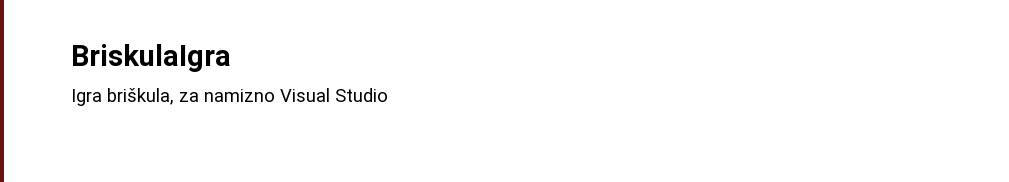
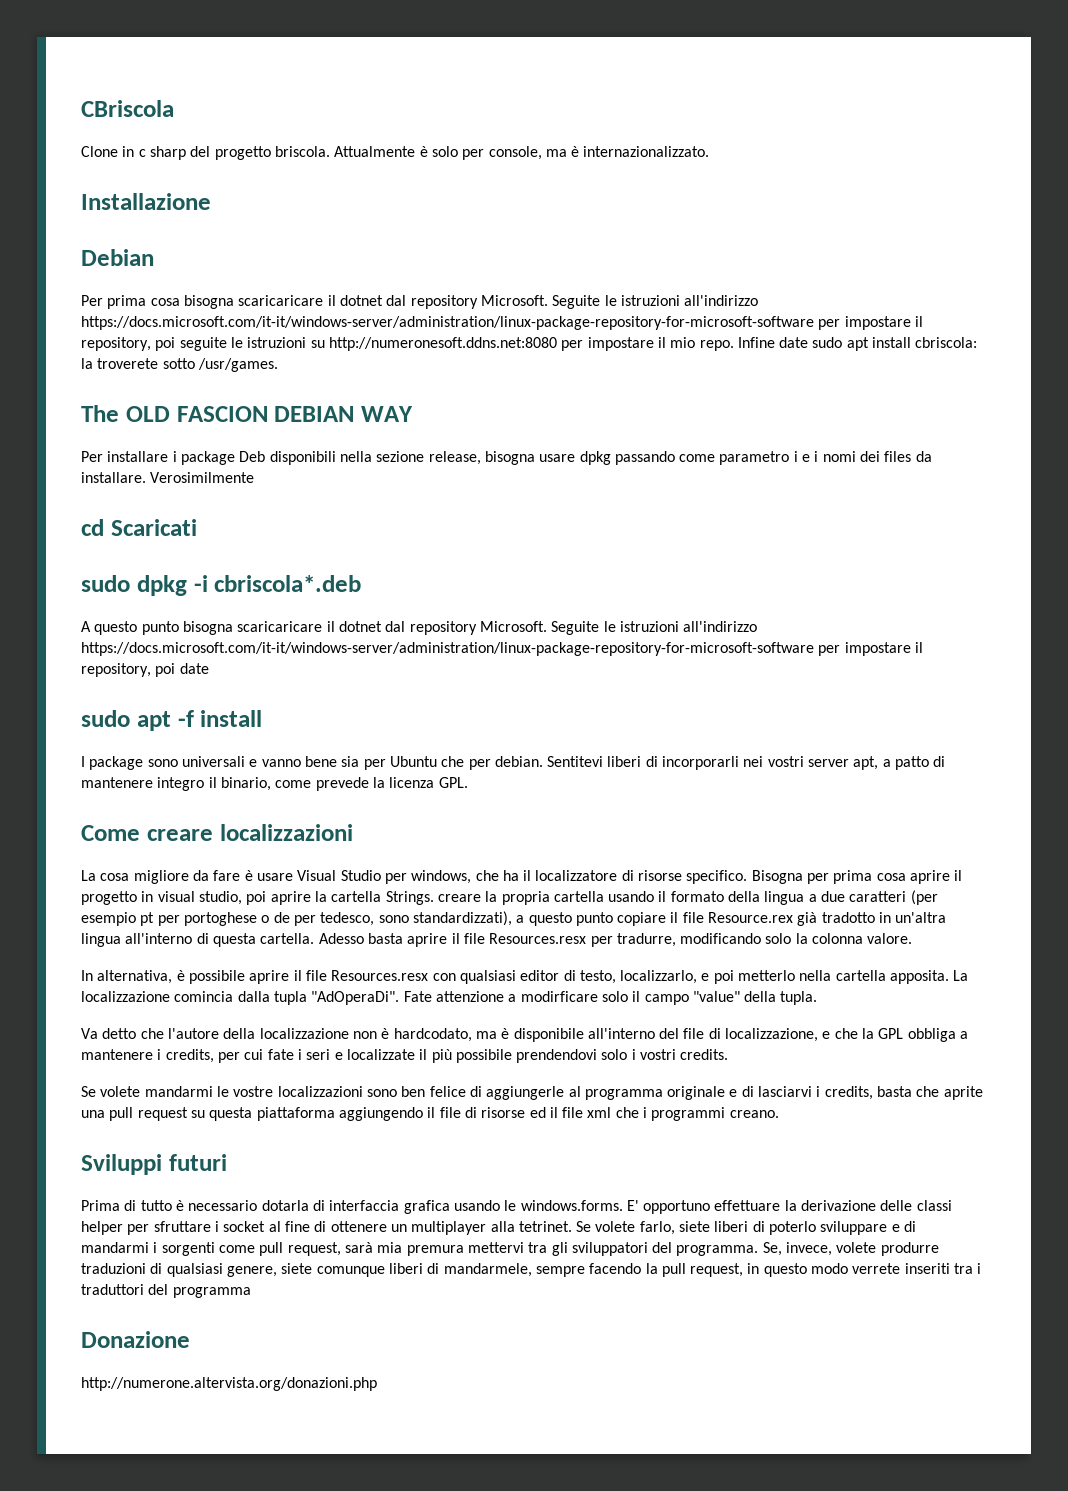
[71,44,231,72] [71,88,388,106] BriskulaIgra // Igra briškula, za namizno Visual Studio -> [81,100,174,117] [81,146,710,160] [81,193,211,210] [81,249,154,266] [81,295,759,309] [81,316,923,330] [81,337,978,351] [81,358,278,372] [81,405,413,422] [81,451,932,465] [81,472,255,483] [81,519,197,536] [81,575,362,596] [81,621,758,635] [81,642,923,656] [81,663,209,677] [81,710,263,731] [81,756,946,770] [81,777,468,791] [81,824,353,841] [81,870,963,884] [81,890,938,905] [81,911,947,926] [81,933,913,947] [81,970,969,984] [81,991,818,1005] [81,1028,969,1042] [81,1049,729,1063] [81,1086,983,1100] [81,1107,779,1121] [81,1154,227,1175] [81,1200,952,1214] [81,1221,917,1235] [81,1242,939,1256] [81,1263,982,1277] [81,1284,251,1298] [81,1331,190,1348] [81,1377,377,1391] CBriscola // Clone in c sharp del progetto briscola. Attualmente è solo per console, ma è internazionalizzato. // Installazione // Debian // Per prima cosa bisogna scaricaricare il dotnet dal repository Microsoft. Seguite le istruzioni all'indirizzo https://docs.microsoft.com/it-it/windows-server/administration/linux-package-repository-for-microsoft-software per impostare il repository, poi seguite le istruzioni su http://numeronesoft.ddns.net:8080 per impostare il mio repo. Infine date sudo apt install cbriscola: la troverete sotto /usr/games. // The OLD FASCION DEBIAN WAY // Per installare i package Deb disponibili nella sezione release, bisogna usare dpkg passando come parametro i e i nomi dei files da installare. Verosimilmente // cd Scaricati // sudo dpkg -i cbriscola*.deb // A questo punto bisogna scaricaricare il dotnet dal repository Microsoft. Seguite le istruzioni all'indirizzo https://docs.microsoft.com/it-it/windows-server/administration/linux-package-repository-for-microsoft-software per impostare il repository, poi date // sudo apt -f install // I package sono universali e vanno bene sia per Ubuntu che per debian. Sentitevi liberi di incorporarli nei vostri server apt, a patto di mantenere integro il binario, come prevede la licenza GPL. // Come creare localizzazioni // La cosa migliore da fare è usare Visual Studio per windows, che ha il localizzatore di risorse specifico. Bisogna per prima cosa aprire il progetto in visual studio, poi aprire la cartella Strings. creare la propria cartella usando il formato della lingua a due caratteri (per esempio pt per portoghese o de per tedesco, sono standardizzati), a questo punto copiare il file Resource.rex già tradotto in un'altra lingua all'interno di questa cartella. Adesso basta aprire il file Resources.resx per tradurre, modificando solo la colonna valore. // In alternativa, è possibile aprire il file Resources.resx con qualsiasi editor di testo, localizzarlo, e poi metterlo nella cartella apposita. La localizzazione comincia dalla tupla "AdOperaDi". Fate attenzione a modirficare solo il campo "value" della tupla. // Va detto che l'autore della localizzazione non è hardcodato, ma è disponibile all'interno del file di localizzazione, e che la GPL obbliga a mantenere i credits, per cui fate i seri e localizzate il più possibile prendendovi solo i vostri credits. // Se volete mandarmi le vostre localizzazioni sono ben felice di aggiungerle al programma originale e di lasciarvi i credits, basta che aprite una pull request su questa piattaforma aggiungendo il file di risorse ed il file xml che i programmi creano. // Sviluppi futuri // Prima di tutto è necessario dotarla di interfaccia grafica usando le windows.forms. E' opportuno effettuare la derivazione delle classi helper per sfruttare i socket al fine di ottenere un multiplayer alla tetrinet. Se volete farlo, siete liberi di poterlo sviluppare e di mandarmi i sorgenti come pull request, sarà mia premura mettervi tra gli sviluppatori del programma. Se, invece, volete produrre traduzioni di qualsiasi genere, siete comunque liberi di mandarmele, sempre facendo la pull request, in questo modo verrete inseriti tra i traduttori del programma // Donazione // http://numerone.altervista.org/donazioni.php

